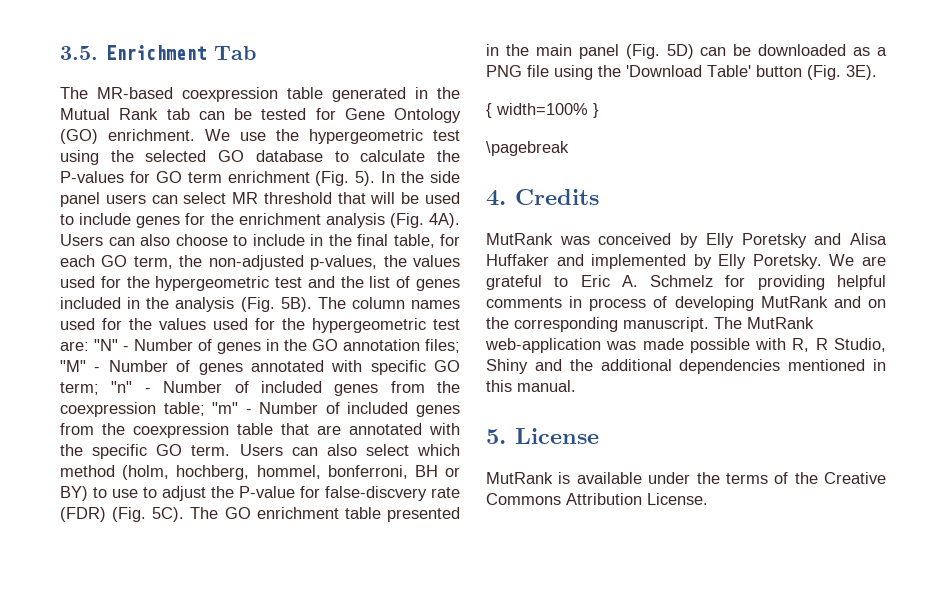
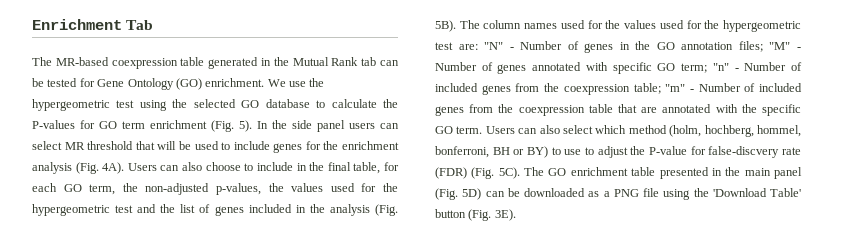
[60,46,98,60] 3.5. -> (32, 24) none
[486,103,599,118] [486,141,569,156] [486,189,599,206] [486,233,887,248] [486,254,886,269] [486,275,886,290] [486,296,886,311] [486,317,814,332] [485,338,886,353] [486,359,886,374] [486,380,576,392] [486,428,599,444] [486,472,886,484] [486,493,708,505] // { width=100% } // \pagebreak // 4. Credits // MutRank was conceived by Elly Poretsky and Alisa Huffaker and implemented by Elly Poretsky. We are grateful to Eric A. Schmelz for providing helpful comments in process of developing MutRank and on the corresponding manuscript. The MutRank web-application was made possible with R, R Studio, Shiny and the additional dependencies mentioned in this manual. // 5. License // MutRank is available under the terms of the Creative Commons Attribution License. -> (516, 215) none

